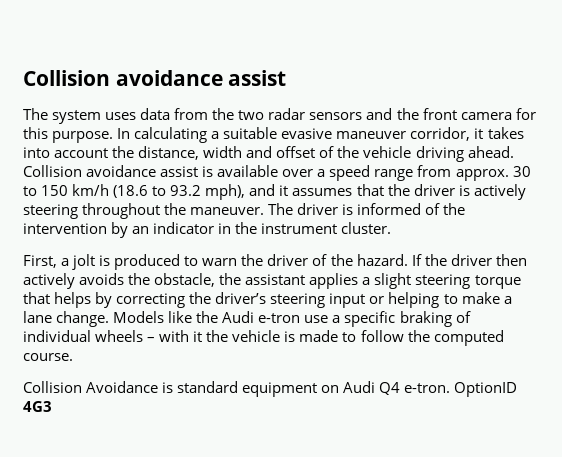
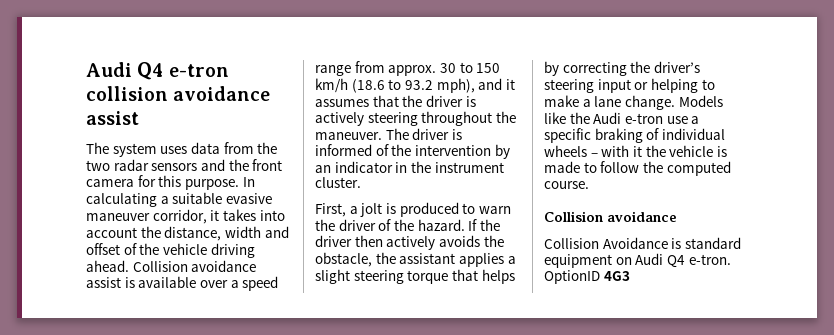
[23,70,110,86] Collision -> [86,62,229,80] [86,86,168,101] Audi Q4 e-tron collision
(73, 357) none -> [544,211,677,222] // Collision avoidance

